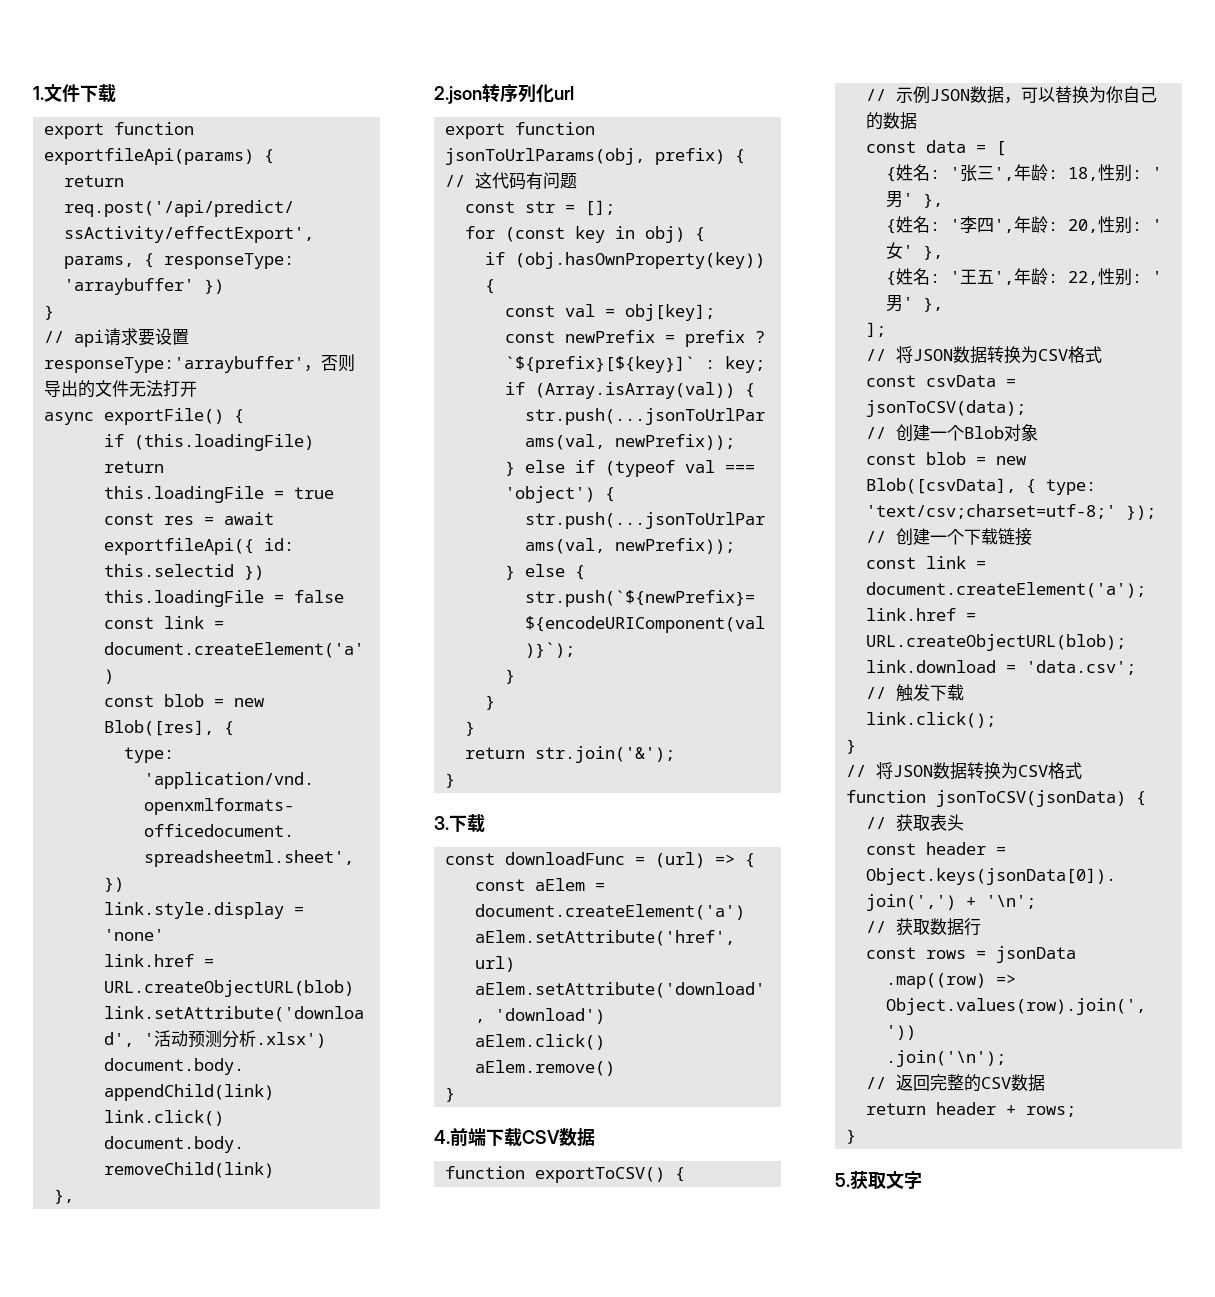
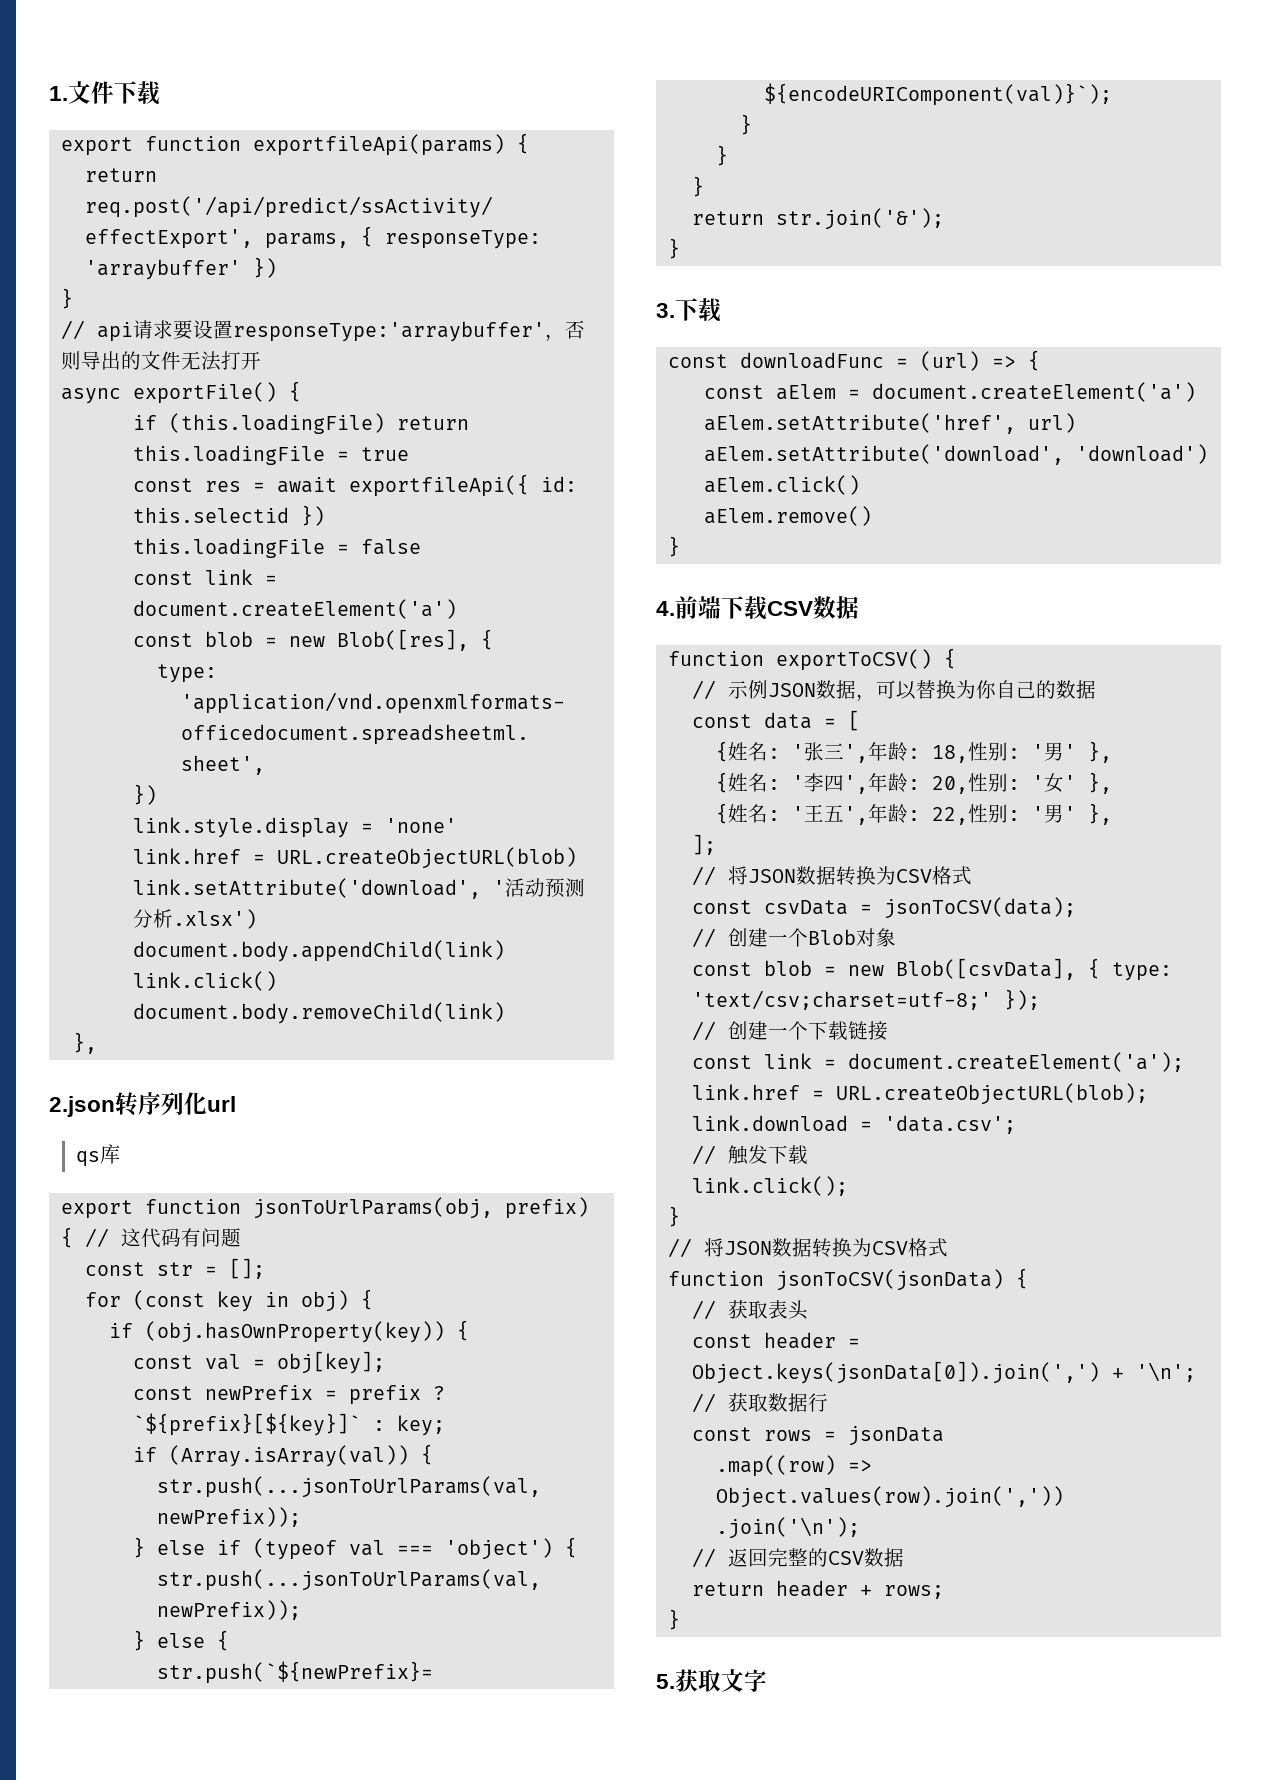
(574, 93) none -> [75,1144,120,1167] // qs库

